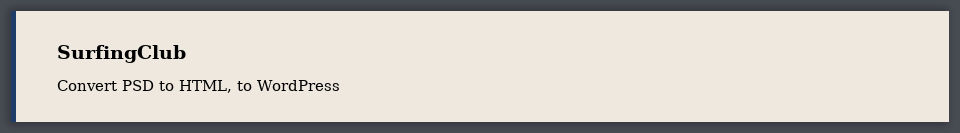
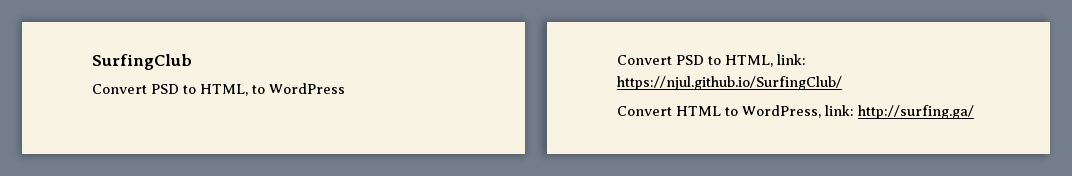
(340, 85) none -> [617,54,806,67] [617,76,842,90] [617,105,974,119] // Convert PSD to HTML, link: https://njul.github.io/SurfingClub/ // Convert HTML to WordPress, link: http://surfing.ga/

